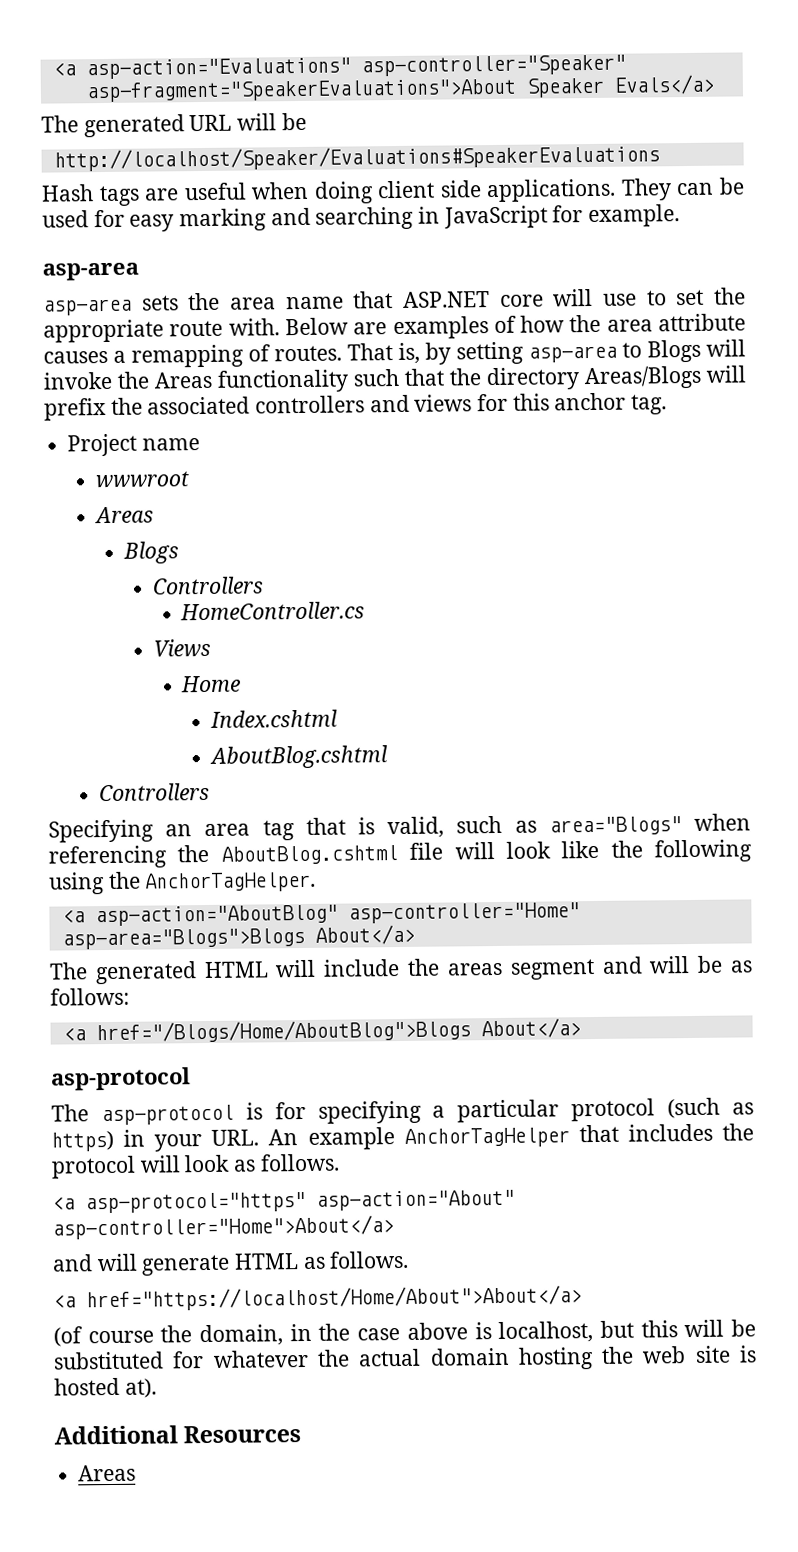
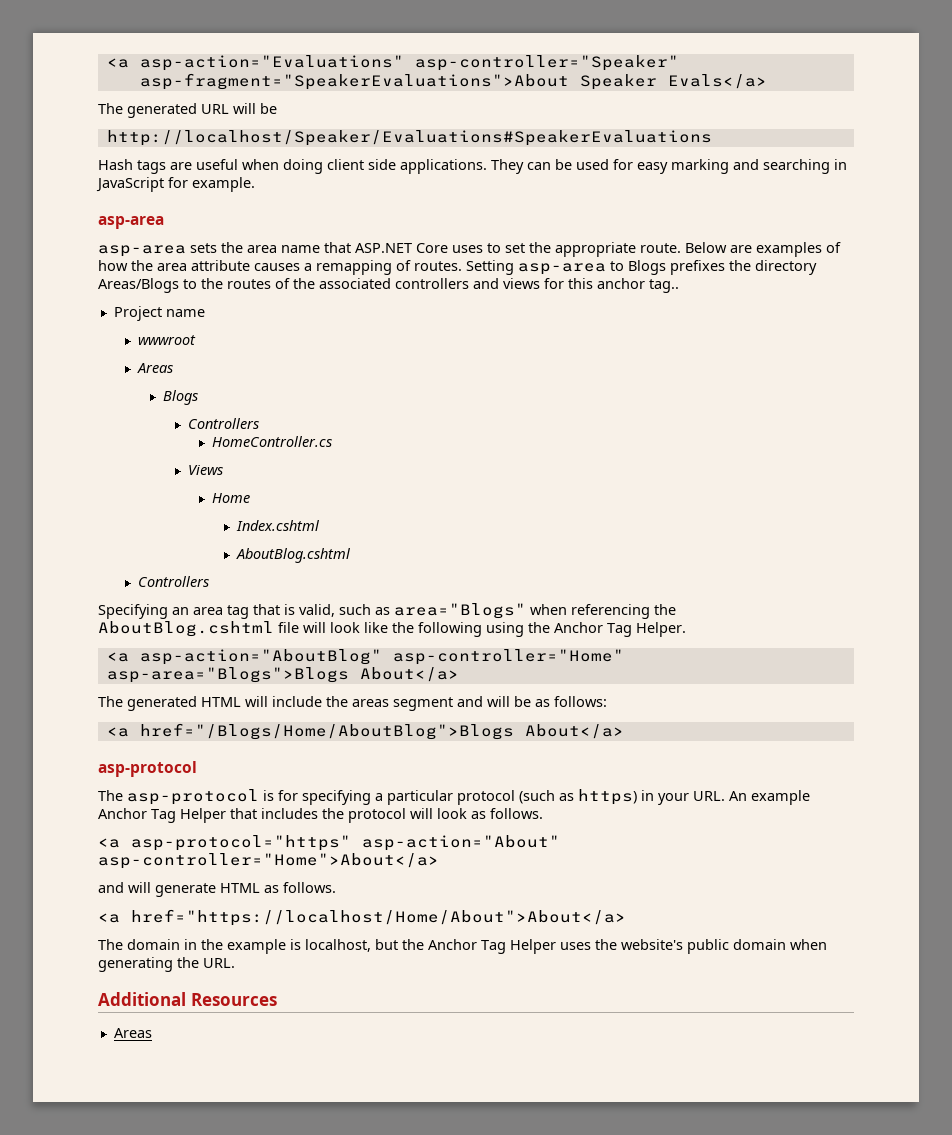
[499,288,637,307] core will use -> [416,243,483,253] Core uses
[169,318,280,337] route with. -> [640,243,681,253] route.
[347,339,746,365] [43,365,746,393] [44,397,107,421] That is, by setting asp-area to Blogs will invoke the Areas functionality such that the directory Areas/Blogs will prefix -> [466,260,817,275] [98,278,290,293] Setting asp-area to Blogs prefixes the directory Areas/Blogs to the routes of
[631,394,668,415] tag. -> [649,279,679,293] tag..
[144,871,317,893] AnchorTagHelper. -> [554,622,686,637] Anchor Tag Helper.
[403,1127,570,1148] AnchorTagHelper -> [98,808,226,823] Anchor Tag Helper
[53,1319,756,1347] [53,1345,757,1370] [54,1377,157,1398] (of course the domain, in the case above is localhost, but this will be substituted for whatever the actual domain hosting the web site is hosted at). -> [98,939,827,954] [98,957,235,972] The domain in the example is localhost, but the Anchor Tag Helper uses the website's public domain when generating the URL.

